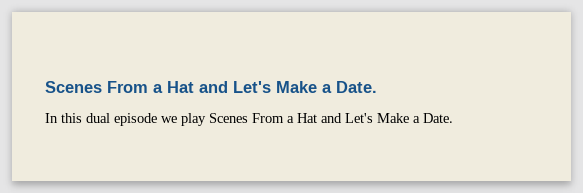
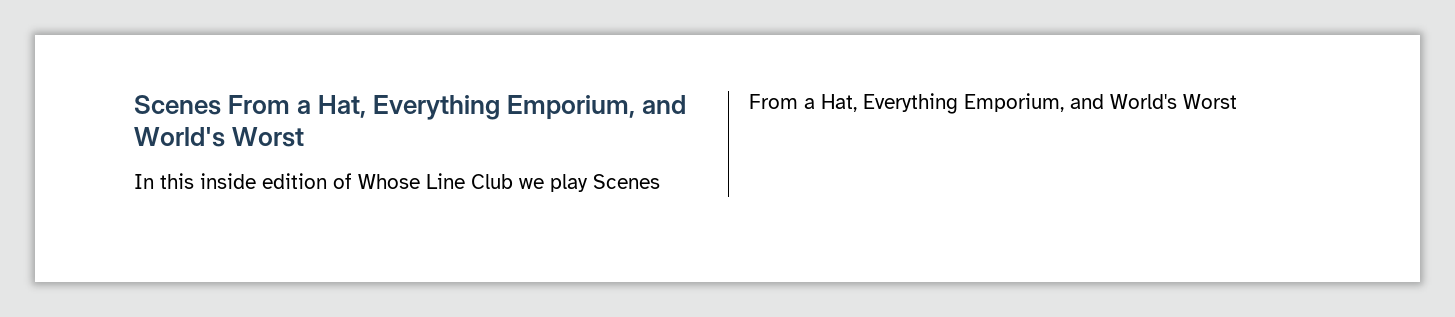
[45,81,377,93] [45,113,157,126] Scenes From a Hat and Let's Make a Date. // In this dual episode -> [134,95,687,120] [134,127,305,147] [134,173,513,189] Scenes From a Hat, Everything Emporium, and World's Worst // In this inside edition of Whose Line Club
[297,113,453,123] Hat and Let's Make a Date. -> [821,93,1237,114] Hat, Everything Emporium, and World's Worst

